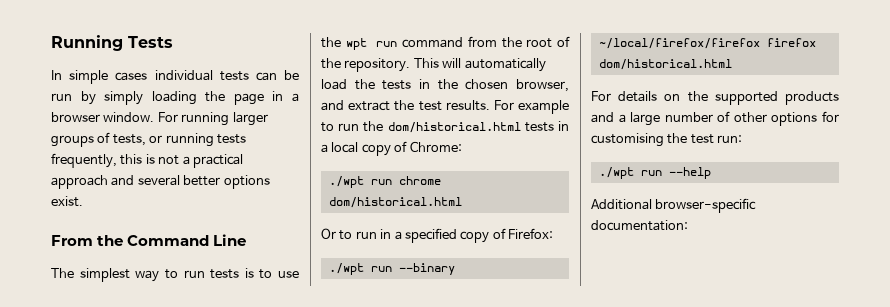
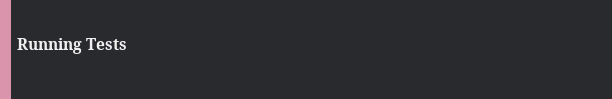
[51,70,299,84] [51,91,300,105] [51,112,268,126] [51,132,246,147] [51,153,243,168] [51,175,270,189] [51,196,83,207] [51,234,247,246] [51,268,299,282] [321,36,570,50] [321,58,546,72] [321,79,569,92] [321,100,569,114] [321,121,569,133] [321,141,462,156] [328,176,441,188] [328,197,462,208] [321,228,553,243] [328,263,455,275] [598,38,816,49] [598,59,732,70] [591,91,839,105] [591,111,839,126] [591,133,743,147] [598,167,711,179] [591,198,757,213] [591,220,688,231] // In simple cases individual tests can be run by simply loading the page in a browser window. For running larger groups of tests, or running tests frequently, this is not a practical approach and several better options exist. // From the Command Line // The simplest way to run tests is to use the wpt run command from the root of the repository. This will automatically load the tests in the chosen browser, and extract the test results. For example to run the dom/historical.html tests in a local copy of Chrome: // ./wpt run chrome dom/historical.html // Or to run in a specified copy of Firefox: // ./wpt run --binary ~/local/firefox/firefox firefox dom/historical.html // For details on the supported products and a large number of other options for customising the test run: // ./wpt run --help // Additional browser-specific documentation: -> (128, 44) none

